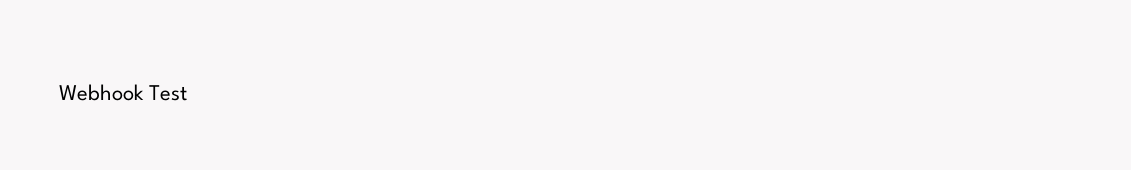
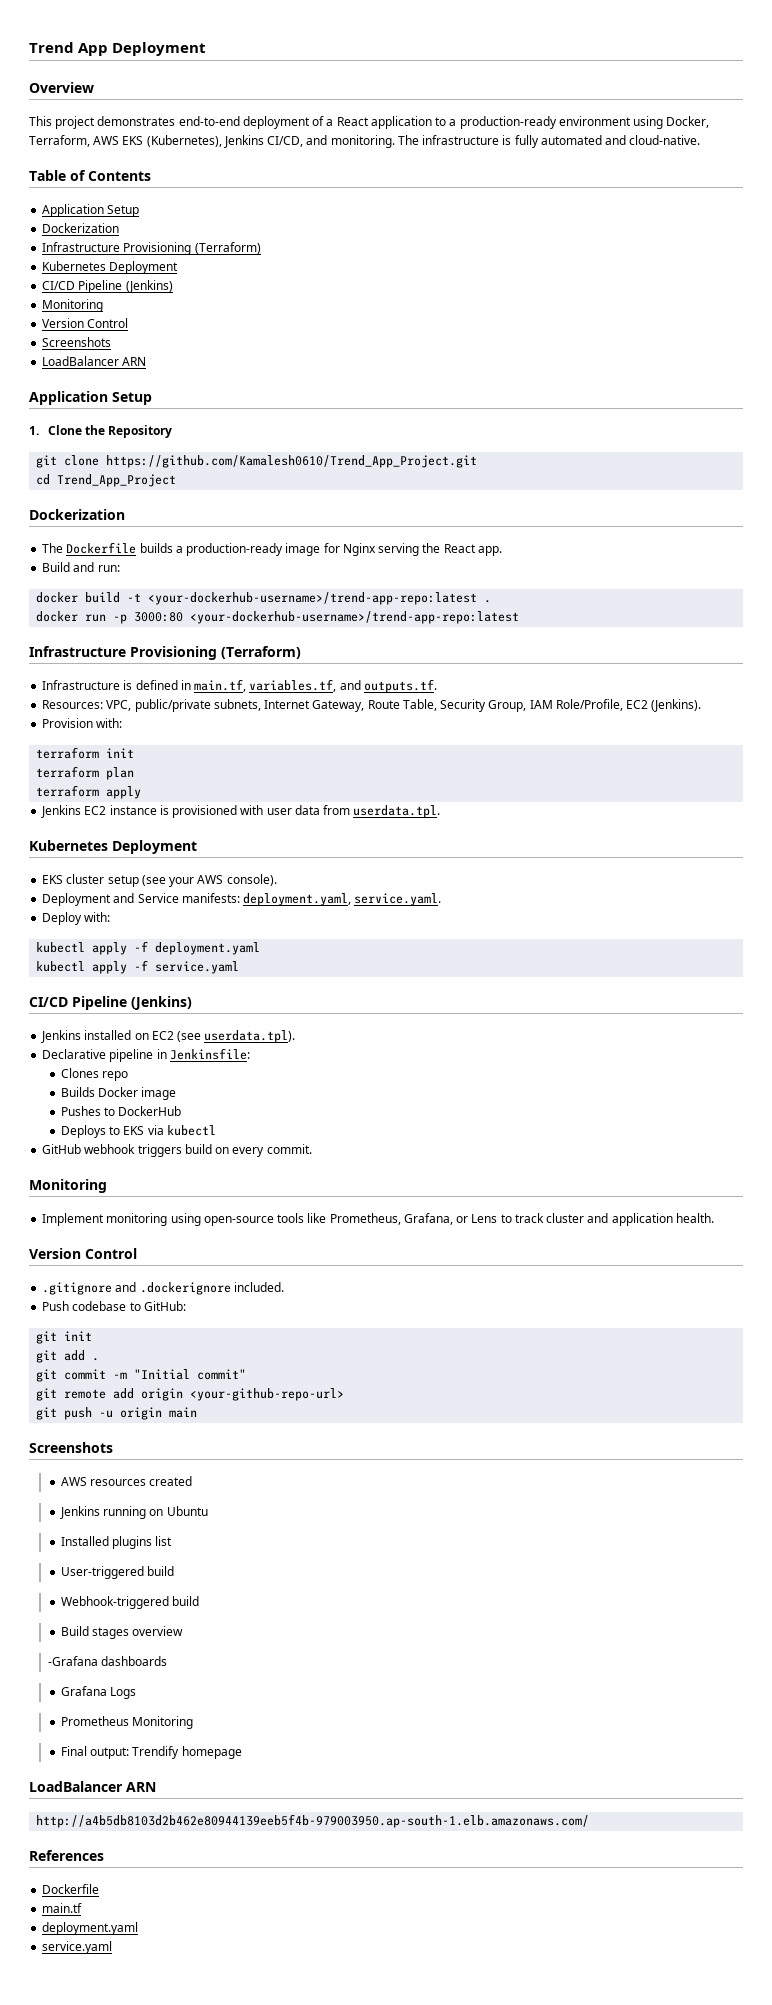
[59,84,188,101] Webhook Test -> [29,42,207,56] [29,82,94,93] [29,116,710,129] [29,135,701,148] [29,170,151,181] [42,204,140,217] [42,223,120,233] [42,242,261,255] [42,261,179,274] [42,280,173,293] [42,299,104,312] [42,318,129,328] [42,337,112,347] [42,356,147,366] [29,391,152,405] [29,425,173,438] [36,455,478,468] [36,474,177,487] [29,509,125,520] [42,542,502,556] [42,562,120,572] [36,592,492,605] [36,611,520,624] [29,646,301,660] [42,679,437,693] [42,699,702,712] [42,718,123,728] [36,747,135,759] [36,766,135,780] [36,785,142,799] [41,805,441,818] [29,840,197,854] [42,874,277,887] [42,893,442,906] [42,912,111,925] [36,941,261,955] [36,960,240,974] [29,996,192,1010] [41,1030,296,1043] [42,1048,250,1062] [60,1068,129,1081] [60,1087,177,1100] [60,1106,182,1116] [60,1125,216,1138] [42,1144,312,1157] [29,1179,107,1193] [42,1213,714,1226] [29,1248,137,1259] [42,1282,284,1295] [42,1301,186,1311] [36,1331,93,1344] [36,1350,100,1363] [36,1369,247,1382] [36,1388,345,1401] [36,1407,198,1420] [29,1442,113,1453] [60,1476,193,1486] [59,1506,208,1519] [60,1536,173,1549] [60,1566,175,1579] [60,1596,200,1609] [60,1626,184,1639] [47,1656,167,1666] [60,1686,137,1699] [60,1716,194,1729] [60,1746,242,1759] [29,1781,156,1792] [36,1814,590,1828] [29,1850,104,1861] [42,1884,100,1894] [42,1903,83,1913] [42,1922,139,1935] [42,1941,113,1954] Trend App Deployment // Overview // This project demonstrates end-to-end deployment of a React application to a production-ready environment using Docker, Terraform, AWS EKS (Kubernetes), Jenkins CI/CD, and monitoring. The infrastructure is fully automated and cloud-native. // Table of Contents // Application Setup // Dockerization // Infrastructure Provisioning (Terraform) // Kubernetes Deployment // CI/CD Pipeline (Jenkins) // Monitoring // Version Control // Screenshots // LoadBalancer ARN // Application Setup // 1. Clone the Repository // git clone https://github.com/Kamalesh0610/Trend_App_Project.git // cd Trend_App_Project // Dockerization // The Dockerfile builds a production-ready image for Nginx serving the React app. // Build and run: // docker build -t <your-dockerhub-username>/trend-app-repo:latest . // docker run -p 3000:80 <your-dockerhub-username>/trend-app-repo:latest // Infrastructure Provisioning (Terraform) // Infrastructure is defined in main.tf, variables.tf, and outputs.tf. // Resources: VPC, public/private subnets, Internet Gateway, Route Table, Security Group, IAM Role/Profile, EC2 (Jenkins). // Provision with: // terraform init // terraform plan // terraform apply // Jenkins EC2 instance is provisioned with user data from userdata.tpl. // Kubernetes Deployment // EKS cluster setup (see your AWS console). // Deployment and Service manifests: deployment.yaml, service.yaml. // Deploy with: // kubectl apply -f deployment.yaml // kubectl apply -f service.yaml // CI/CD Pipeline (Jenkins) // Jenkins installed on EC2 (see userdata.tpl). // Declarative pipeline in Jenkinsfile: // Clones repo // Builds Docker image // Pushes to DockerHub // Deploys to EKS via kubectl // GitHub webhook triggers build on every commit. // Monitoring // Implement monitoring using open-source tools like Prometheus, Grafana, or Lens to track cluster and application health. // Version Control // .gitignore and .dockerignore included. // Push codebase to GitHub: // git init // git add . // git commit -m "Initial commit" // git remote add origin <your-github-repo-url> // git push -u origin main // Screenshots // AWS resources created // Jenkins running on Ubuntu // Installed plugins list // User-triggered build // Webhook-triggered build // Build stages overview // -Grafana dashboards // Grafana Logs // Prometheus Monitoring // Final output: Trendify homepage // LoadBalancer ARN // http://a4b5db8103d2b462e80944139eeb5f4b-979003950.ap-south-1.elb.amazonaws.com/ // References // Dockerfile // main.tf // deployment.yaml // service.yaml

